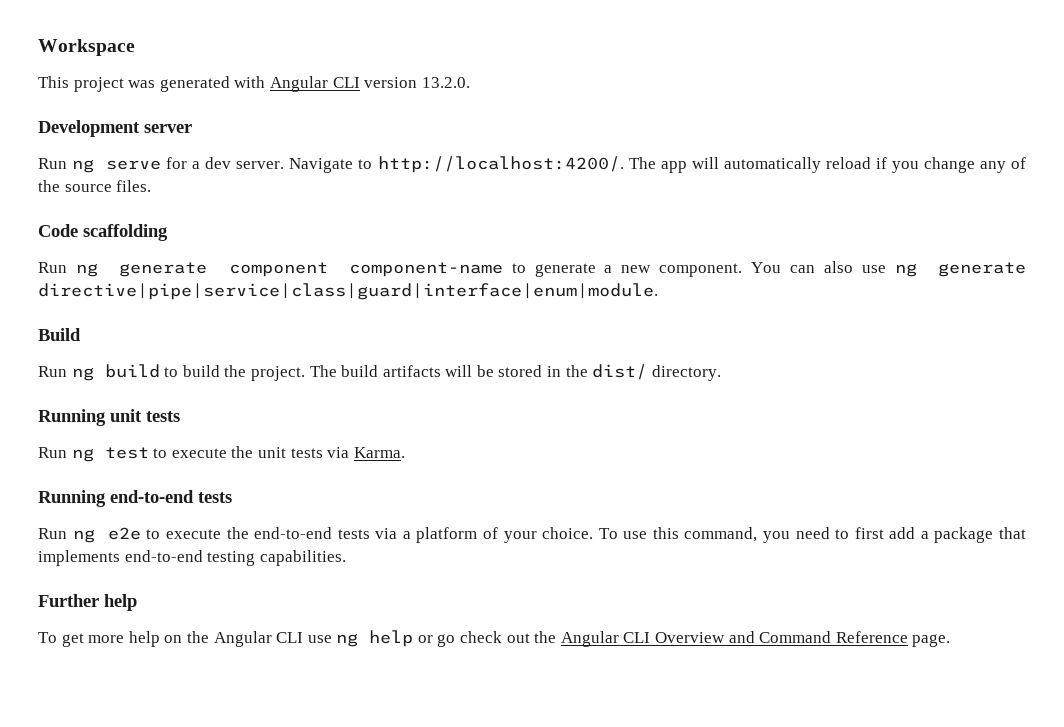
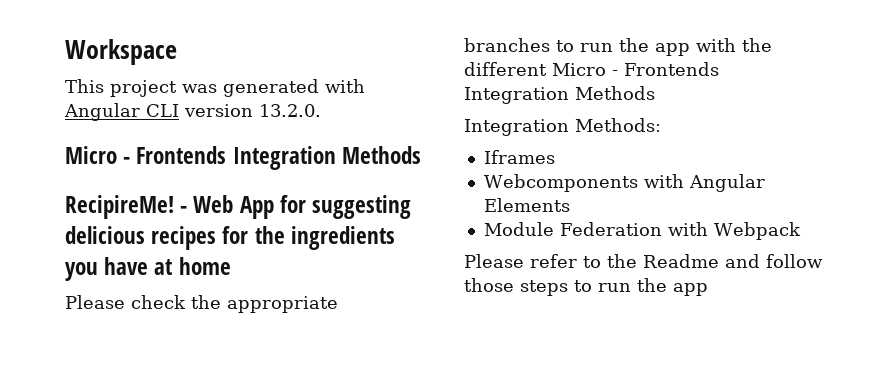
[38,120,192,137] [38,156,1027,173] [38,180,152,192] [38,224,168,241] [38,261,1026,277] [38,283,658,300] [38,328,81,341] [38,364,721,381] [38,409,180,426] [38,446,405,462] [38,490,232,507] [38,527,1026,543] [38,550,346,566] [38,594,137,611] [38,630,951,647] Development server // Run ng serve for a dev server. Navigate to http://localhost:4200/. The app will automatically reload if you change any of the source files. // Code scaffolding // Run ng generate component component-name to generate a new component. You can also use ng generate directive|pipe|service|class|guard|interface|enum|module. // Build // Run ng build to build the project. The build artifacts will be stored in the dist/ directory. // Running unit tests // Run ng test to execute the unit tests via Karma. // Running end-to-end tests // Run ng e2e to execute the end-to-end tests via a platform of your choice. To use this command, you need to first add a package that implements end-to-end testing capabilities. // Further help // To get more help on the Angular CLI use ng help or go check out the Angular CLI Overview and Command Reference page. -> [65,146,421,170] [65,195,412,219] [65,226,395,250] [65,257,231,281] [65,295,338,313] [464,38,772,56] [464,62,719,76] [464,86,655,104] [464,118,661,136] [483,150,555,164] [483,174,765,192] [483,198,570,212] [483,222,801,240] [464,254,823,268] [464,278,708,296] Micro - Frontends Integration Methods // RecipireMe! - Web App for suggesting delicious recipes for the ingredients you have at home // Please check the appropriate branches to run the app with the different Micro - Frontends Integration Methods // Integration Methods: // Iframes // Webcomponents with Angular Elements // Module Federation with Webpack // Please refer to the Readme and follow those steps to run the app

